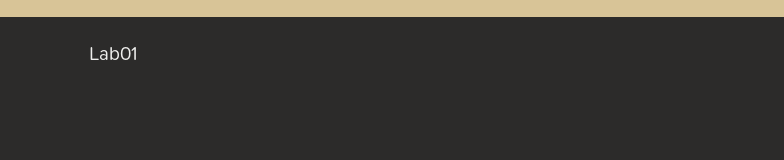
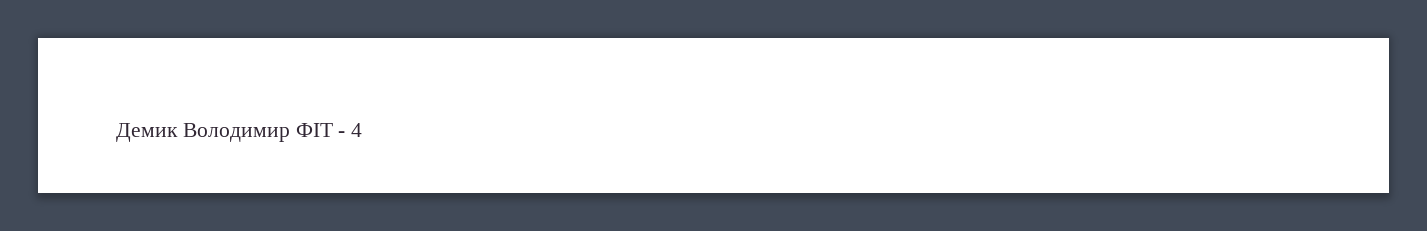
[89,47,137,60] Lab01 -> [116,123,363,142] Демик Володимир ФІТ - 4

